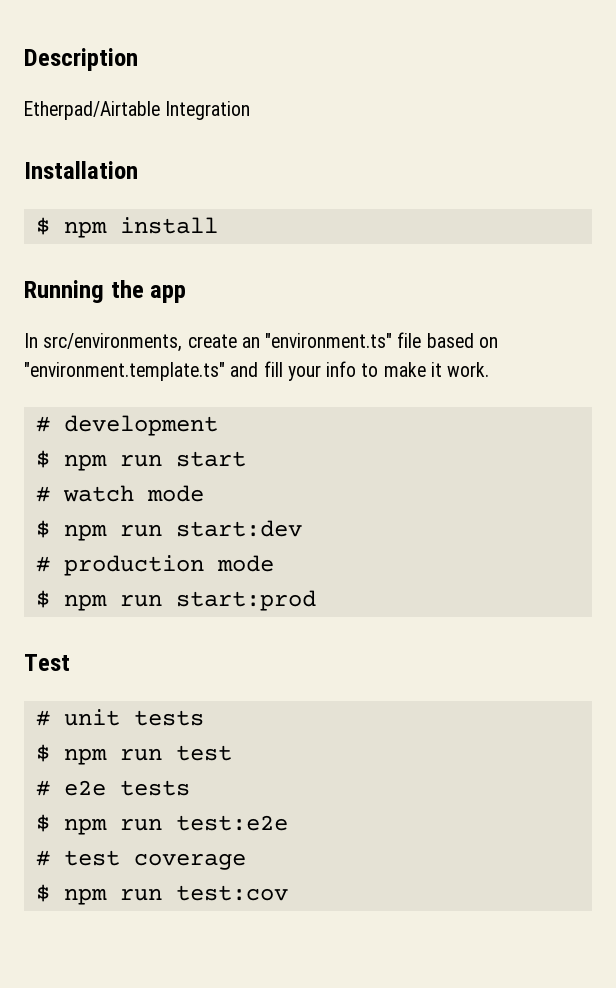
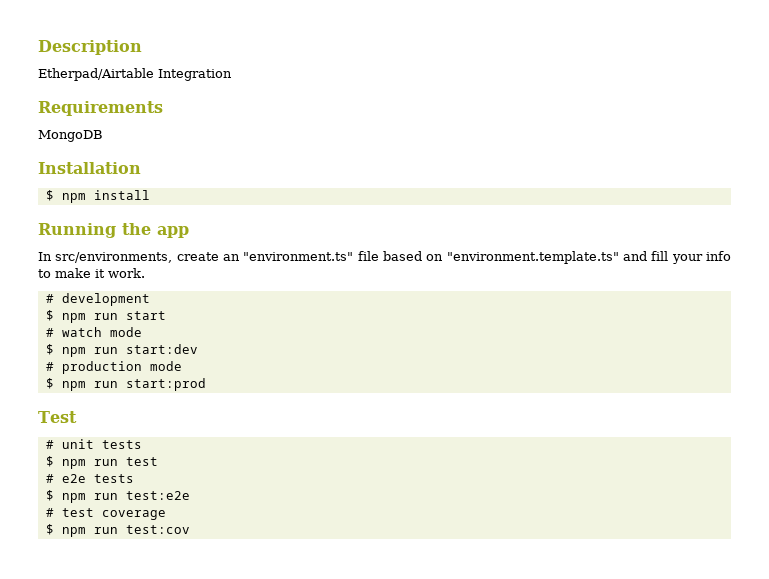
(251, 110) none -> [38,101,163,116] [38,130,103,142] // Requirements // MongoDB

